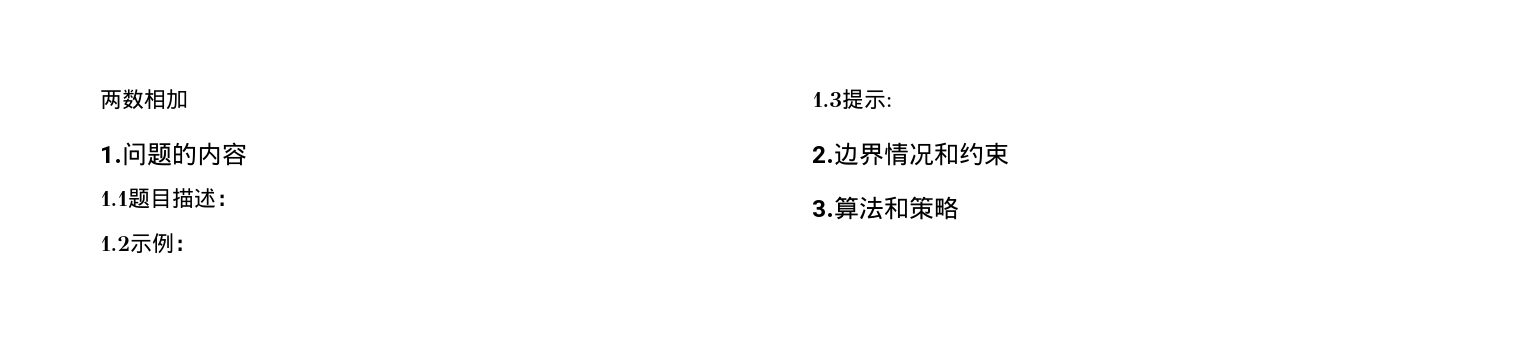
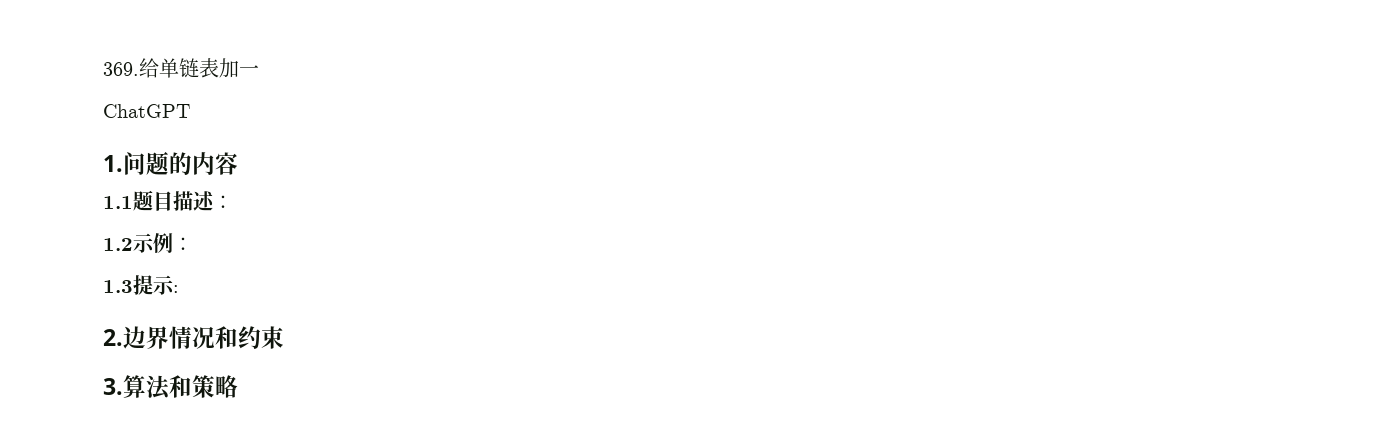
[100,89,166,110] 两数相 -> [103,58,219,78] 369.给单链表
(188, 99) none -> [239,65,259,76] [103,104,190,118] 一 // ChatGPT

